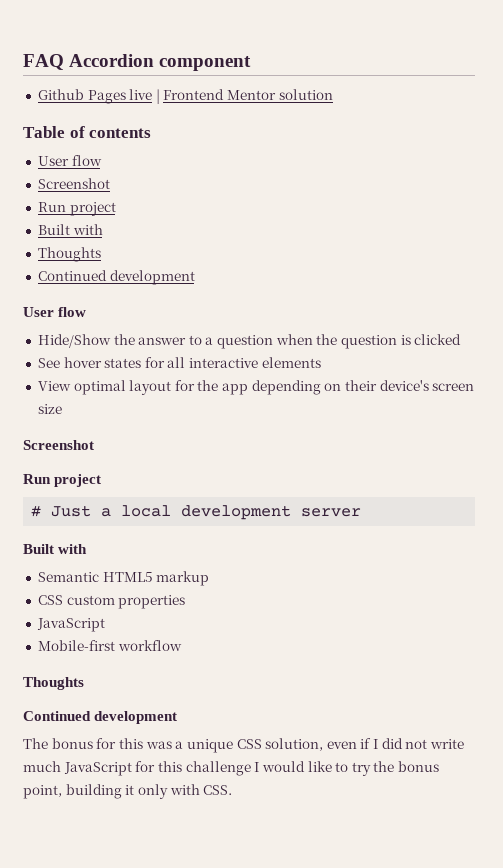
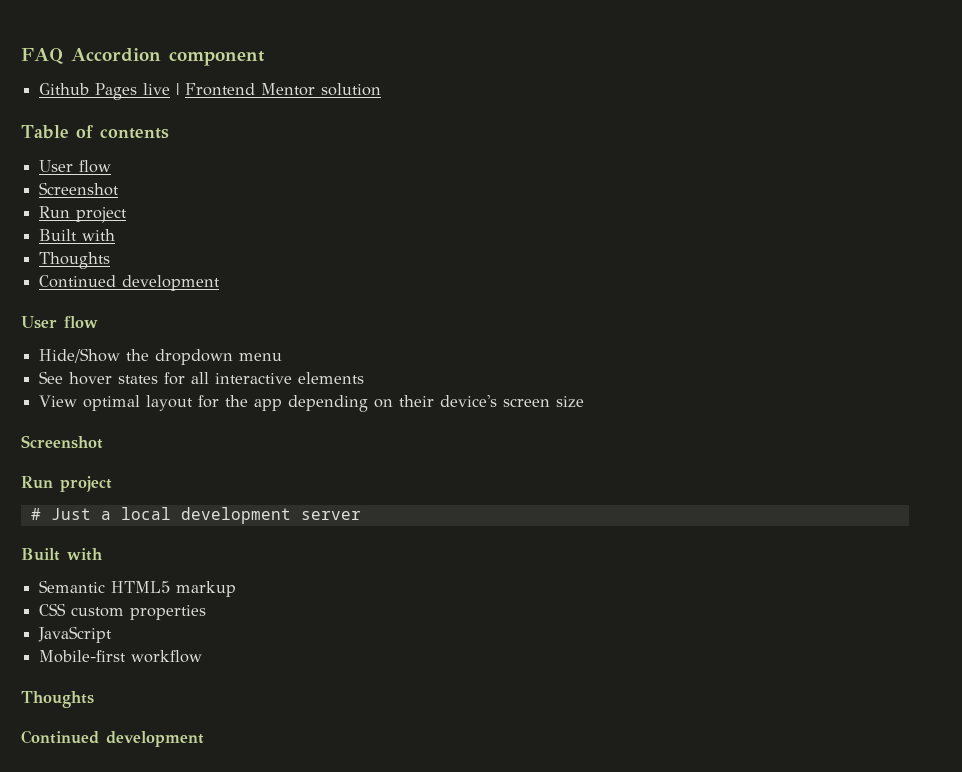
[138,334,462,349] answer to a question when the question is clicked -> [155,349,283,365] dropdown menu
[23,738,465,753] [23,761,440,776] [23,784,233,799] // The bonus for this was a unique CSS solution, even if I did not write much JavaScript for this challenge I would like to try the bonus point, building it only with CSS. -> (204, 739) none

